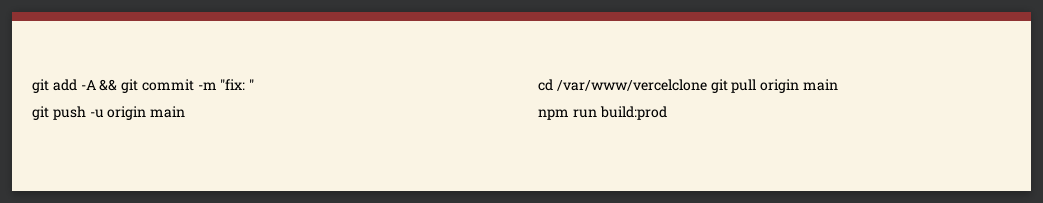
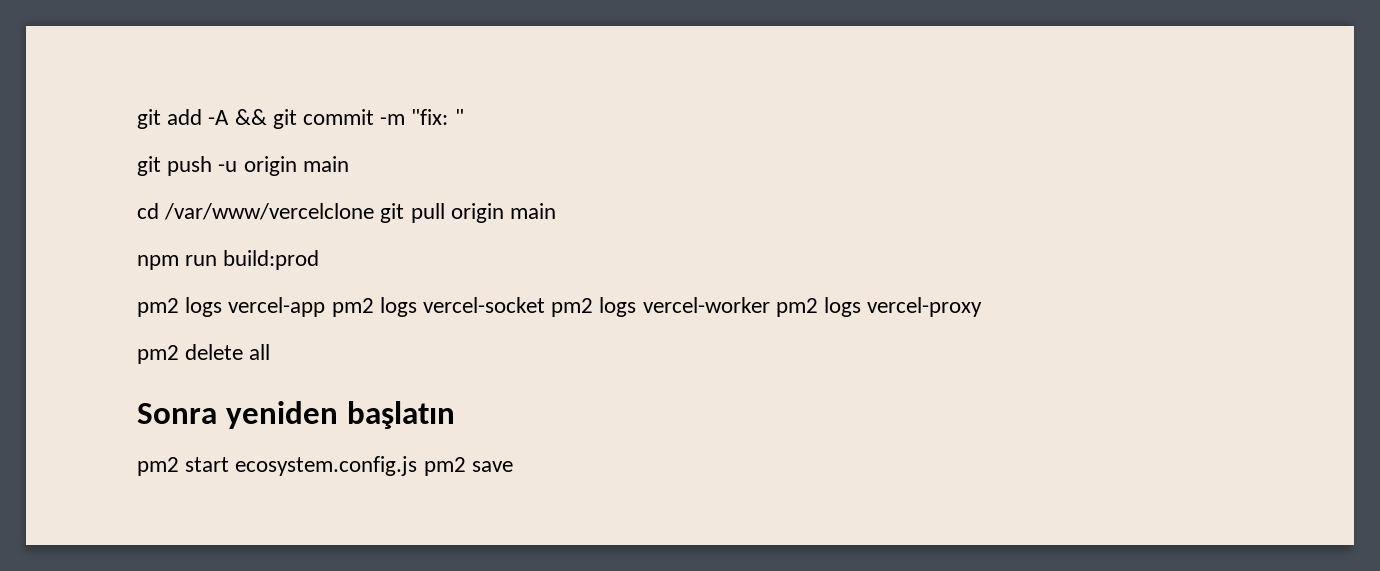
(667, 113) none -> [137,297,983,317] [137,344,271,364] [137,401,455,429] [137,456,513,476] // pm2 logs vercel-app pm2 logs vercel-socket pm2 logs vercel-worker pm2 logs vercel-proxy // pm2 delete all // Sonra yeniden başlatın // pm2 start ecosystem.config.js pm2 save

